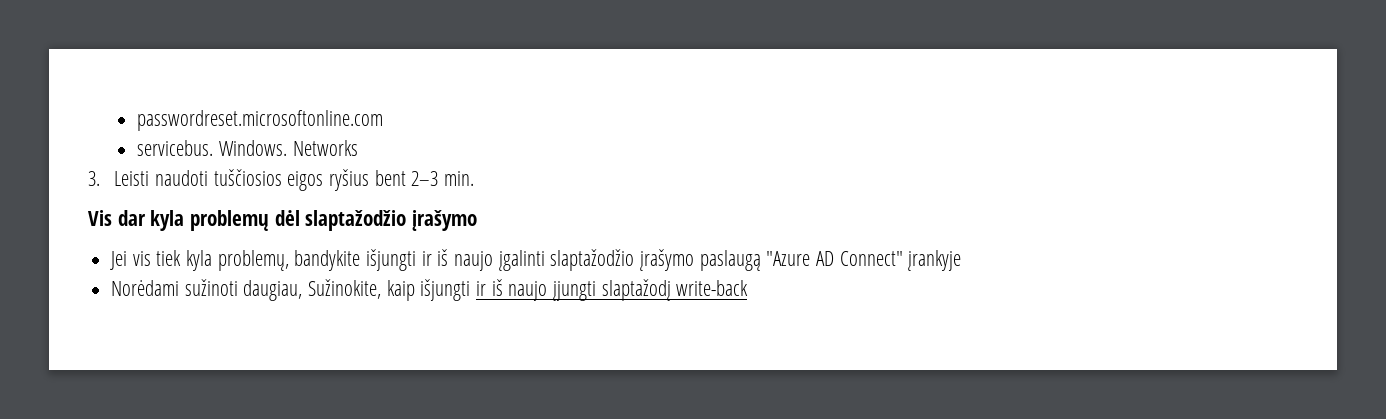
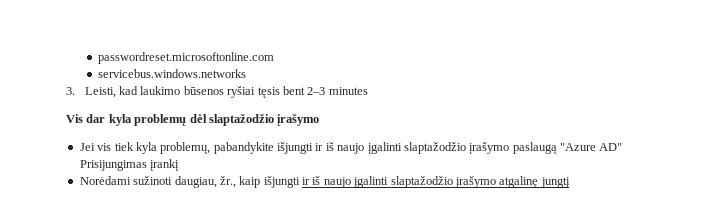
[137,140,358,156] [88,169,369,191] servicebus. Windows. Networks // 3. Leisti naudoti tuščiosios eigos ryšius -> [98,69,247,78] [66,86,280,98] servicebus.windows.networks // 3. Leisti, kad laukimo būsenos ryšiai tęsis
[443,171,474,186] min. -> [328,87,368,95] minutes
[294,250,361,271] bandykite -> [213,142,274,154] pabandykite
[816,250,962,271] AD Connect" įrankyje -> [599,143,623,151] [79,159,180,171] AD" Prisijungimas įrankį
[308,279,382,299] Sužinokite, -> [219,176,236,188] žr.,
[553,279,749,301] įjungti slaptažodį write-back -> [354,176,570,188] įgalinti slaptažodžio įrašymo atgalinę jungtį

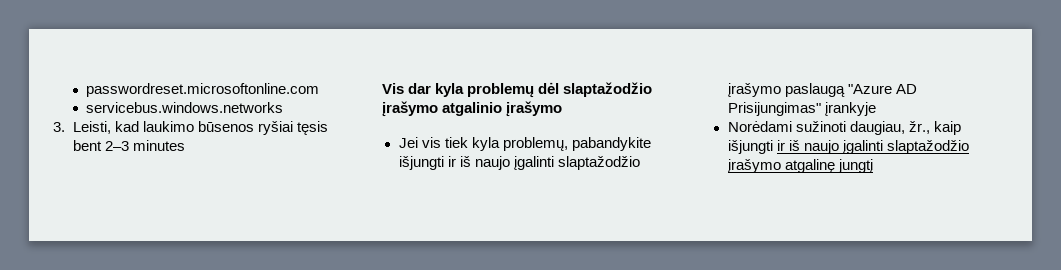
(320, 120) none -> [442,101,563,117] atgalinio įrašymo
[599,143,623,151] [79,159,180,171] AD" Prisijungimas įrankį -> [895,84,917,94] [727,102,876,116] AD Prisijungimas" įrankyje

